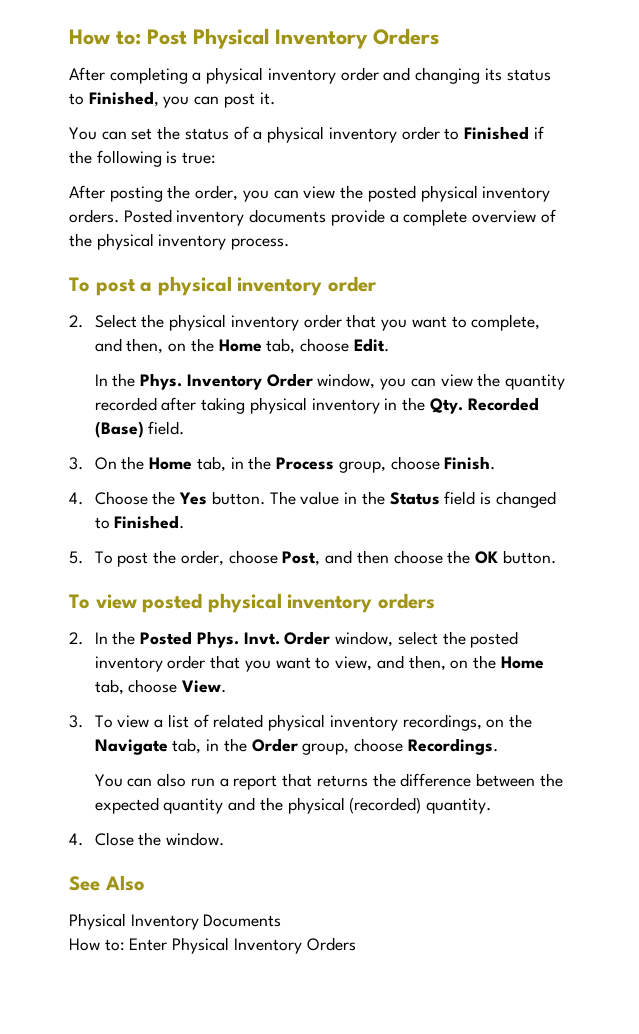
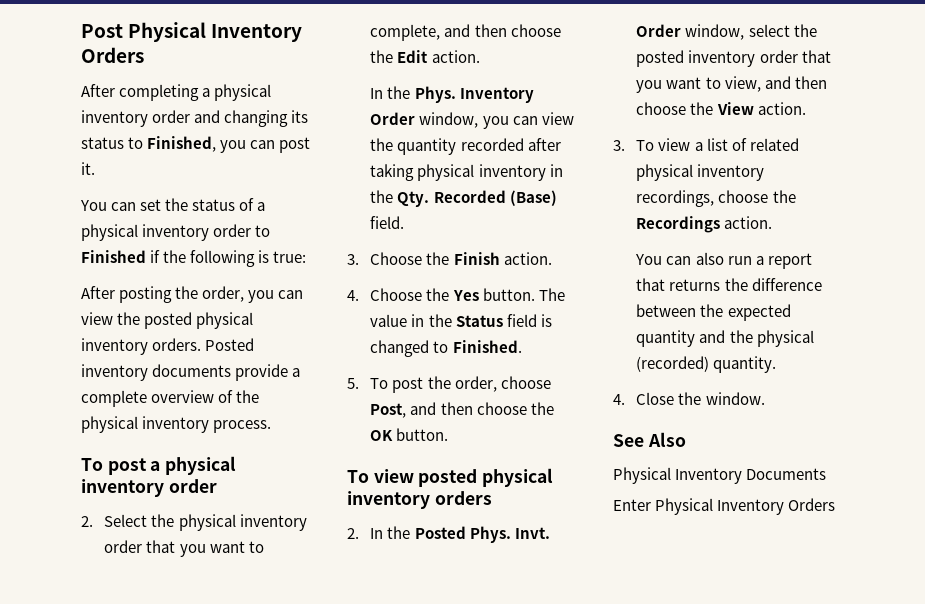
[69,29,141,45] How to: -> (81, 31) none
[126,338,389,354] then, on the Home tab, choose Edit. -> [474,24,561,37] [370,50,480,63] then choose the Edit action.
[94,456,496,473] On the Home tab, in the Process group, choose Finish. -> [370,252,552,265] Choose the Finish action.
[408,655,544,671] [94,679,227,695] then, on the Home tab, choose View. -> [794,76,827,89] [636,102,806,115] then choose the View action.
[486,714,532,728] [94,738,498,755] on the Navigate tab, in the Order group, choose Recordings. -> [718,190,796,203] [636,216,773,233] choose the Recordings action.
[69,938,125,951] How to: -> (827, 474) none

